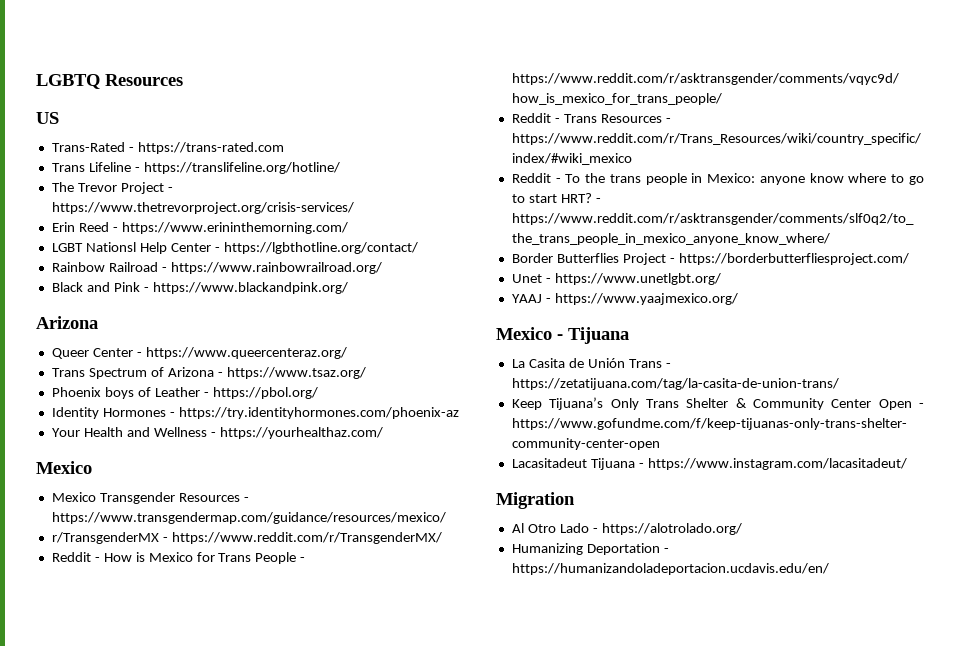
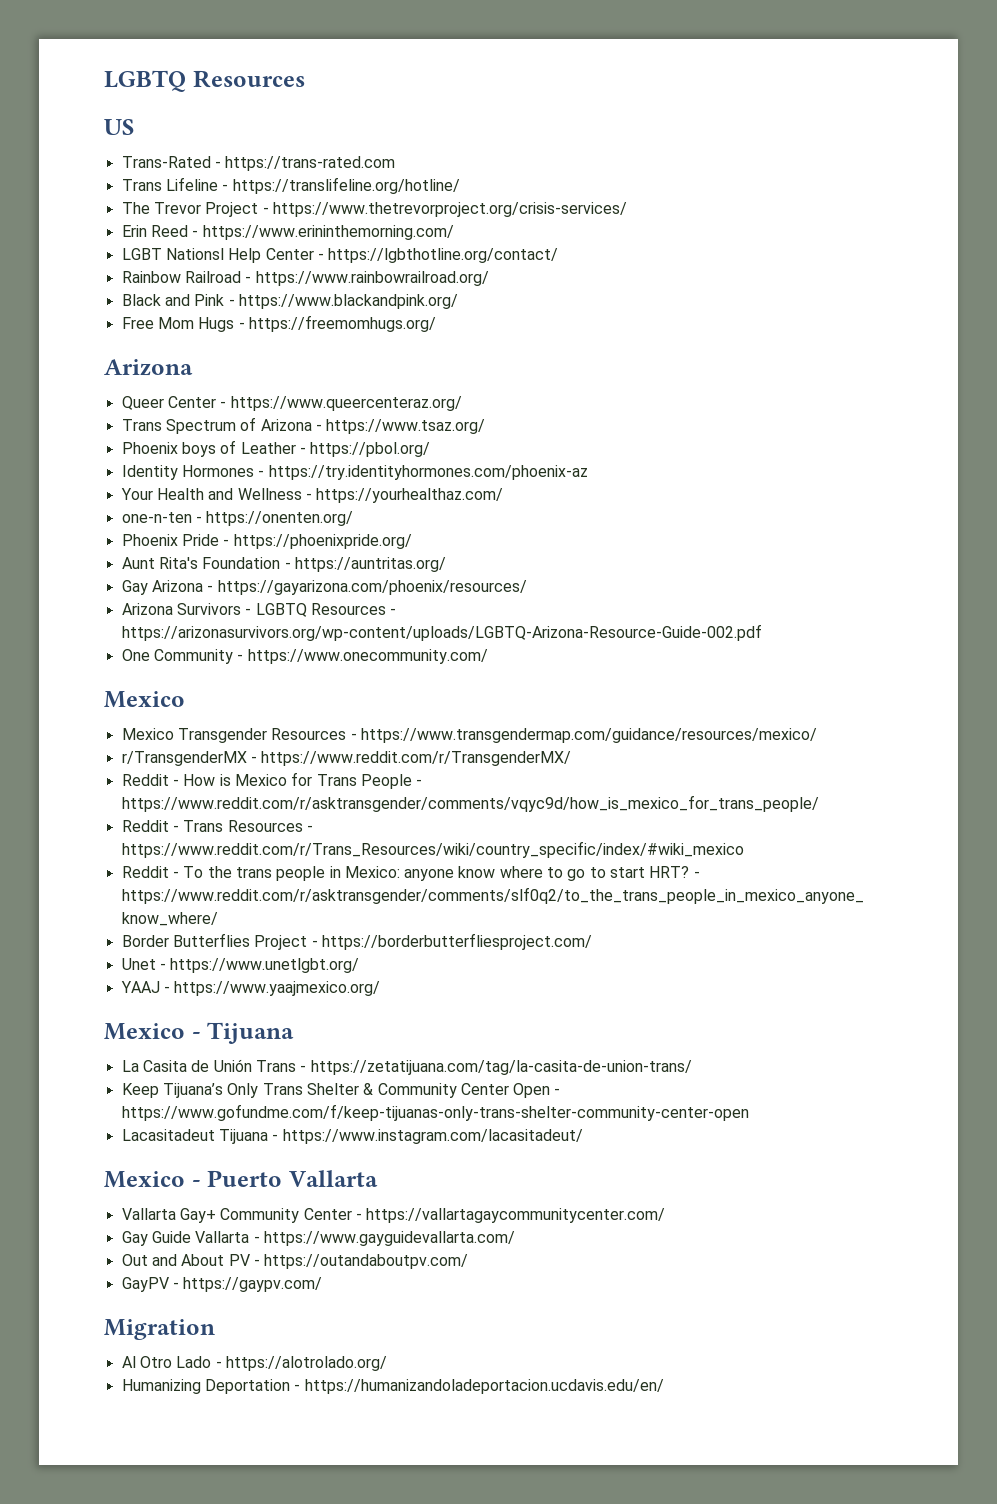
(348, 288) none -> [121,315,436,332] // Free Mom Hugs - https://freemomhugs.org/
(383, 433) none -> [121,511,354,526] [121,534,412,549] [121,557,446,572] [121,580,527,595] [121,603,397,617] [121,624,762,641] [121,649,488,664] // one-n-ten - https://onenten.org/ // Phoenix Pride - https://phoenixpride.org/ // Aunt Rita's Foundation - https://auntritas.org/ // Gay Arizona - https://gayarizona.com/phoenix/resources/ // Arizona Survivors - LGBTQ Resources - https://arizonasurvivors.org/wp-content/uploads/LGBTQ-Arizona-Resource-Guide-002.pdf // One Community - https://www.onecommunity.com/
(907, 464) none -> [104,1170,378,1188] [121,1208,666,1223] [121,1231,515,1246] [121,1254,469,1269] [121,1277,323,1292] // Mexico - Puerto Vallarta // Vallarta Gay+ Community Center - https://vallartagaycommunitycenter.com/ // Gay Guide Vallarta - https://www.gayguidevallarta.com/ // Out and About PV - https://outandaboutpv.com/ // GayPV - https://gaypv.com/

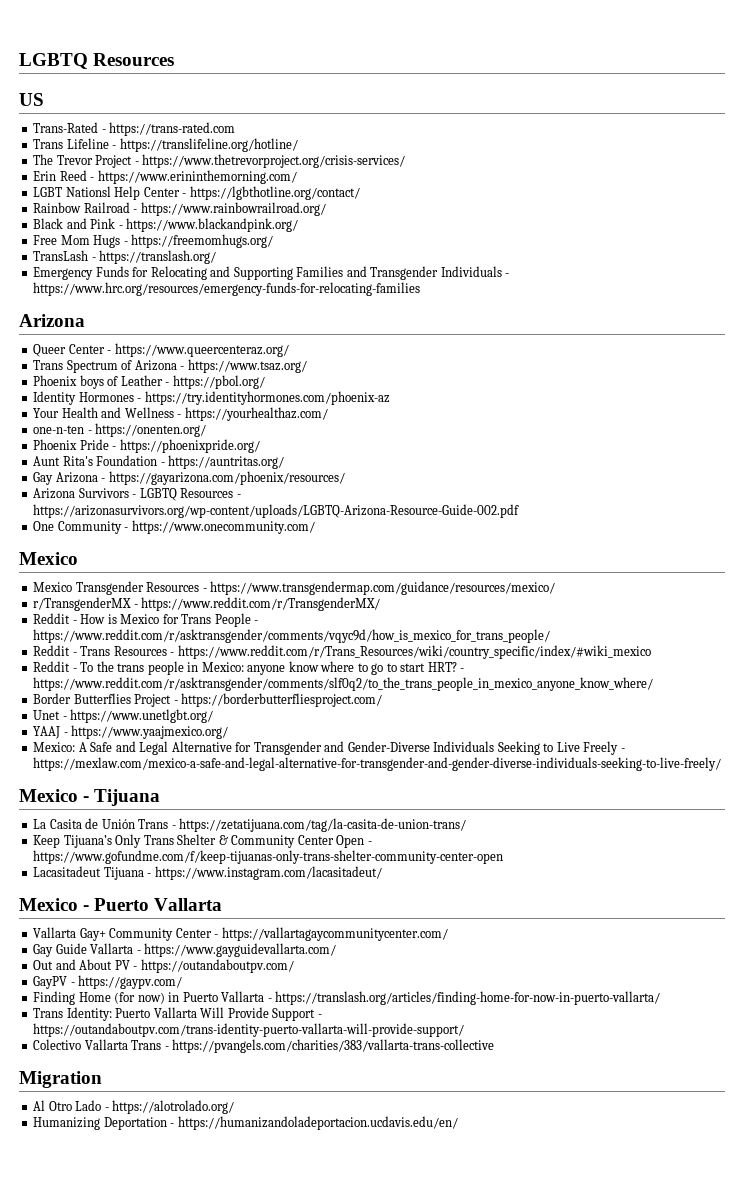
(436, 323) none -> [33,250,217,264] [33,266,510,280] [33,282,421,296] // TransLash - https://translash.org/ // Emergency Funds for Relocating and Supporting Families and Transgender Individuals - https://www.hrc.org/resources/emergency-funds-for-relocating-families
(381, 988) none -> [33,741,625,755] [33,757,722,771] // Mexico: A Safe and Legal Alternative for Transgender and Gender-Diverse Individuals Seeking to Live Freely - https://mexlaw.com/mexico-a-safe-and-legal-alternative-for-transgender-and-gender-diverse-individuals-seeking-to-live-freely/
(323, 1284) none -> [33,991,661,1005] [33,1007,322,1021] [33,1023,465,1037] [33,1039,495,1053] // Finding Home (for now) in Puerto Vallarta - https://translash.org/articles/finding-home-for-now-in-puerto-vallarta/ // Trans Identity: Puerto Vallarta Will Provide Support - https://outandaboutpv.com/trans-identity-puerto-vallarta-will-provide-support/ // Colectivo Vallarta Trans - https://pvangels.com/charities/383/vallarta-trans-collective

